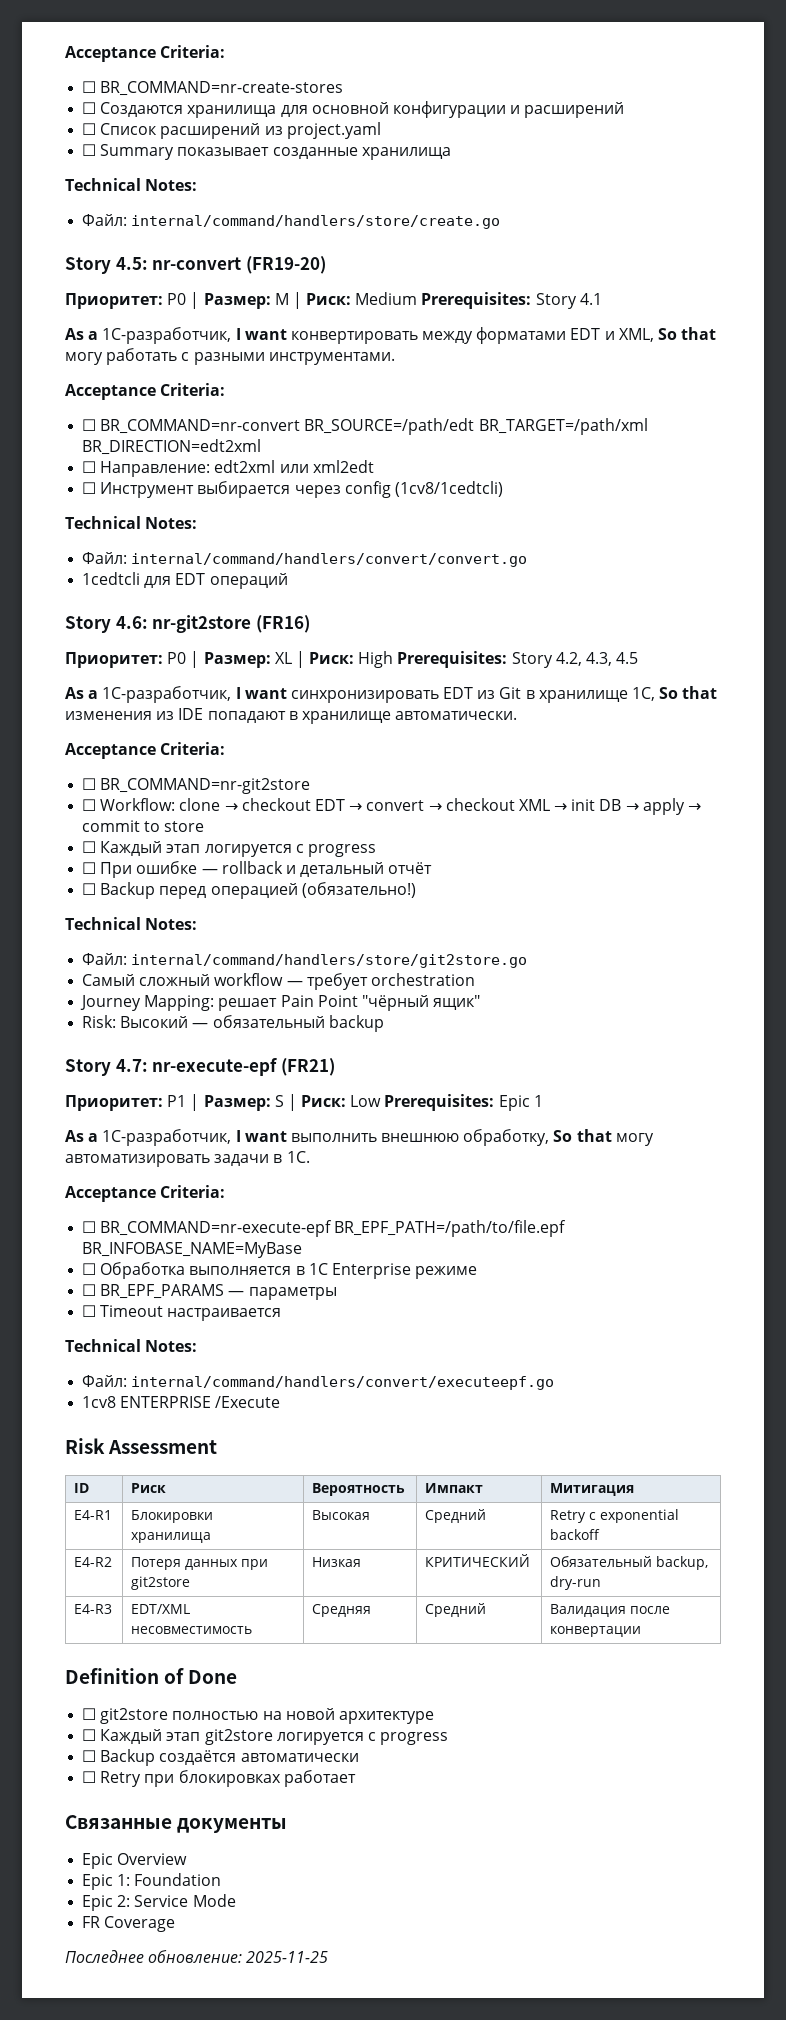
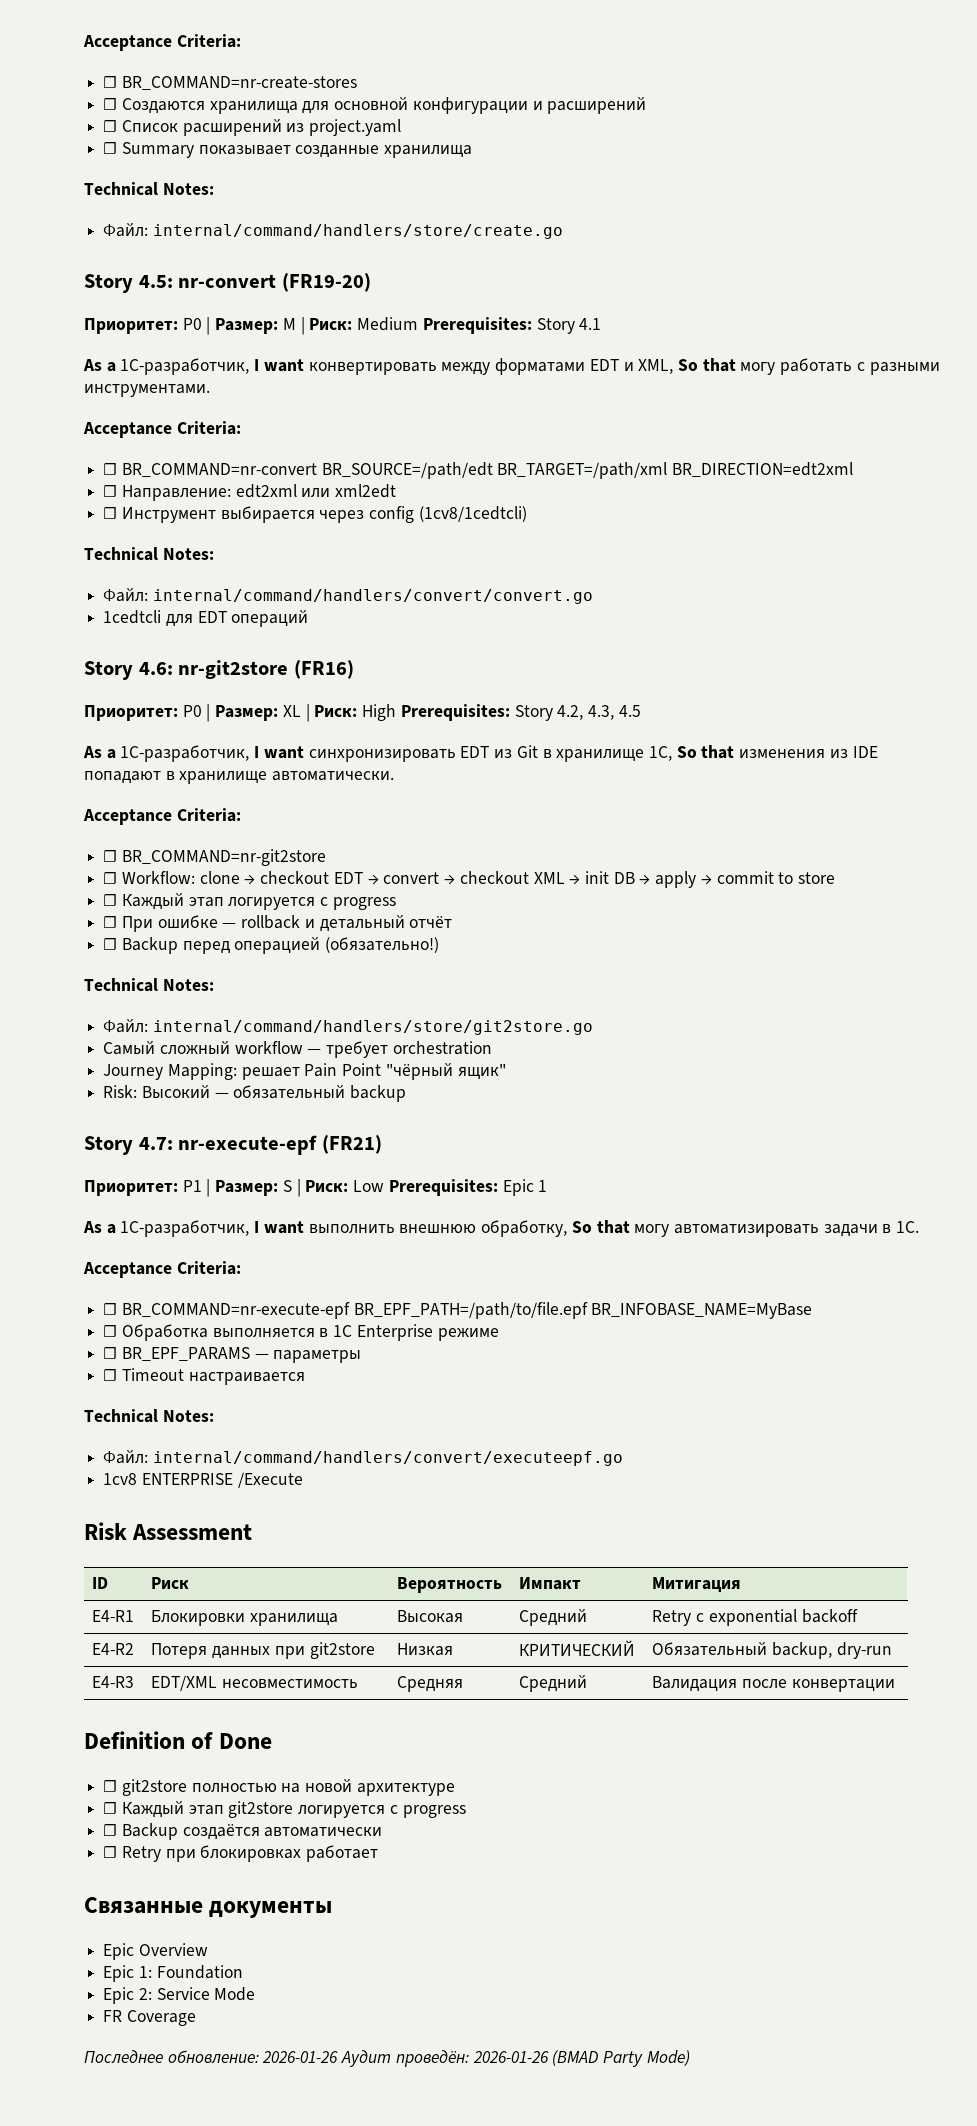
[246,1951,329,1963] 2025-11-25 -> [262,2050,690,2067] 2026-01-26 Аудит проведён: 2026-01-26 (BMAD Party Mode)

